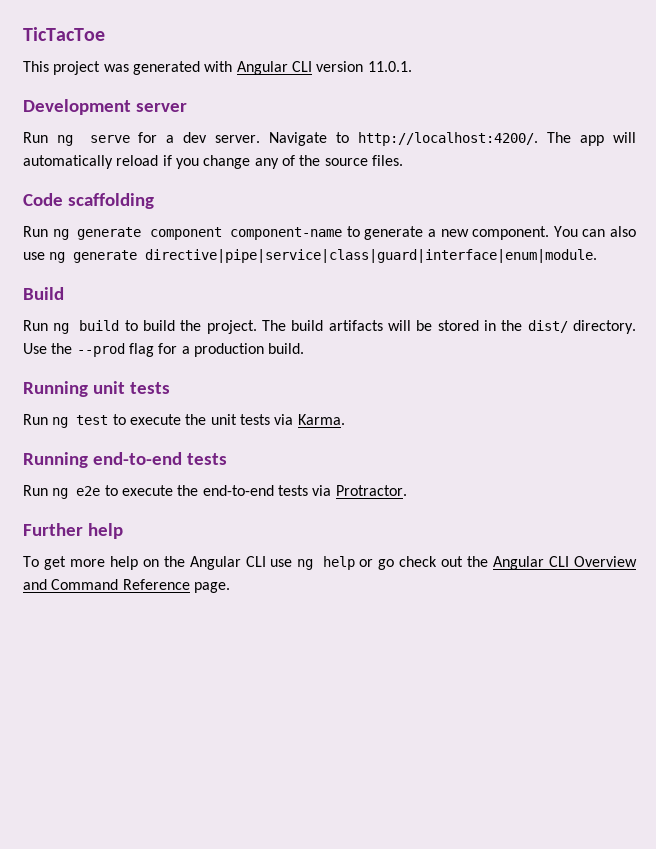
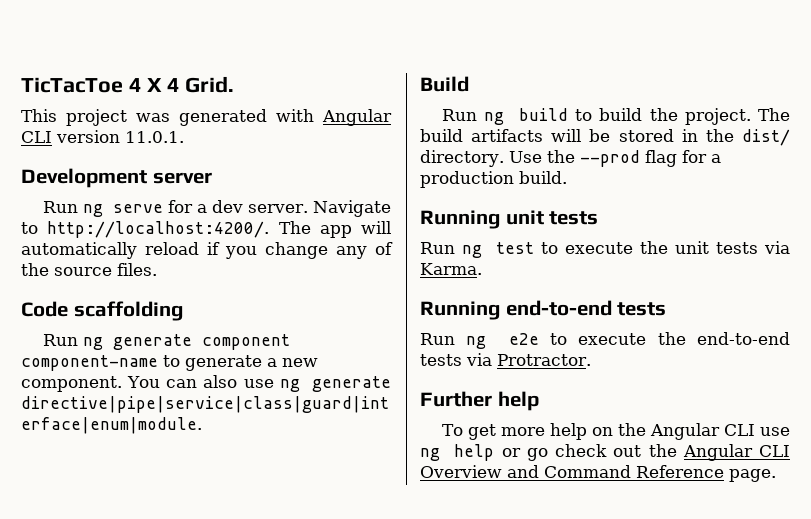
(105, 34) none -> [128,76,235,93] 4 X 4 Grid.

